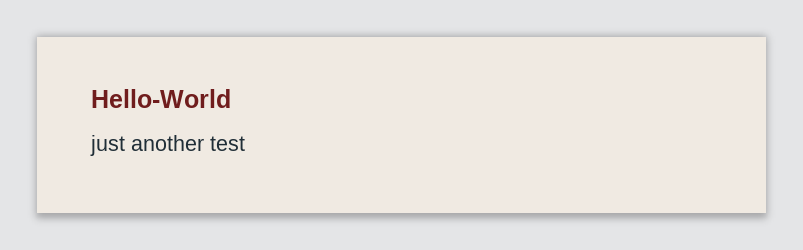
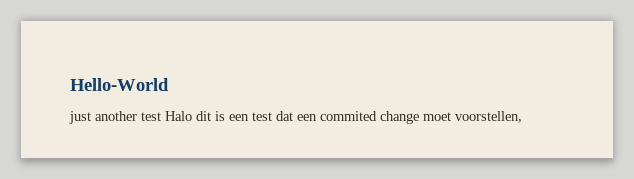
(245, 143) none -> [165,111,522,124] Halo dit is een test dat een commited change moet voorstellen,

